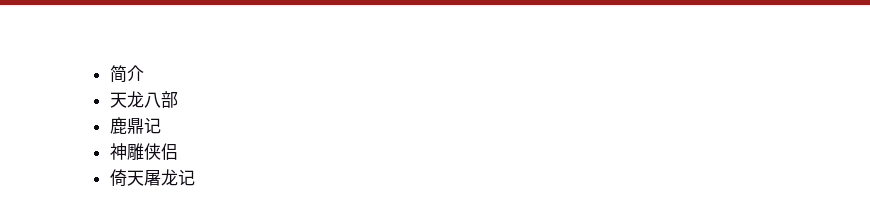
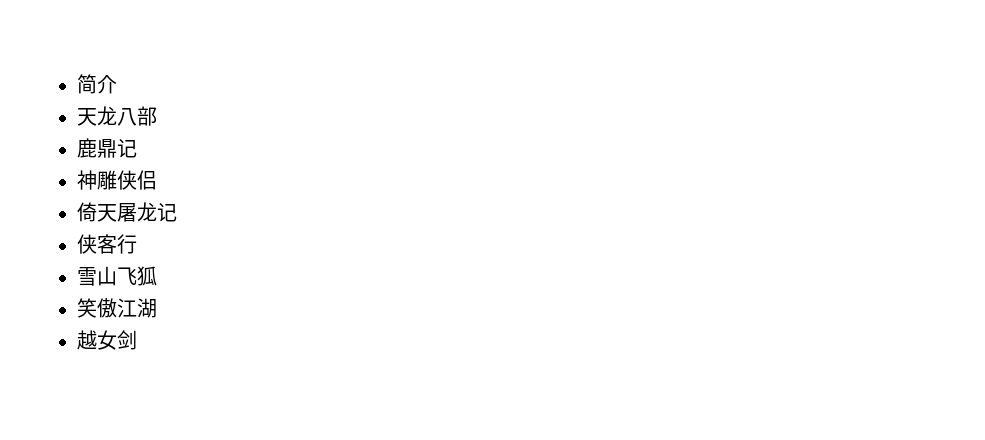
(195, 177) none -> [77,234,137,254] [77,266,157,286] [77,298,157,318] [77,330,137,350] // 侠客行 // 雪山飞狐 // 笑傲江湖 // 越女剑

